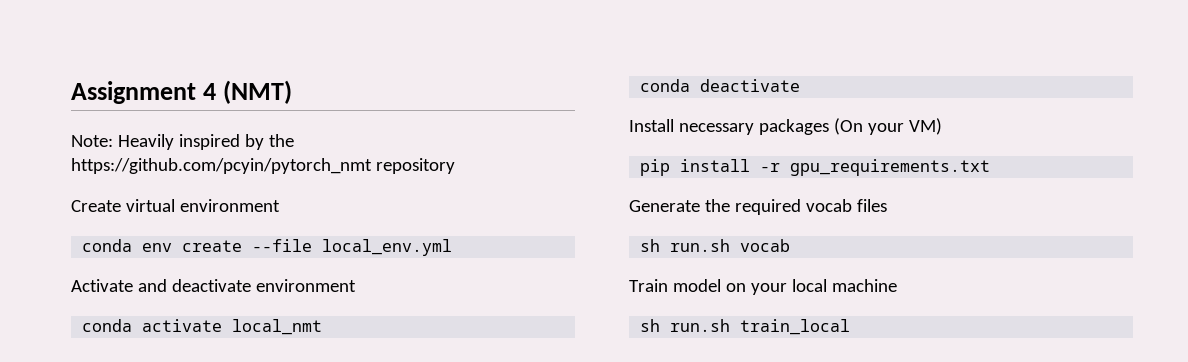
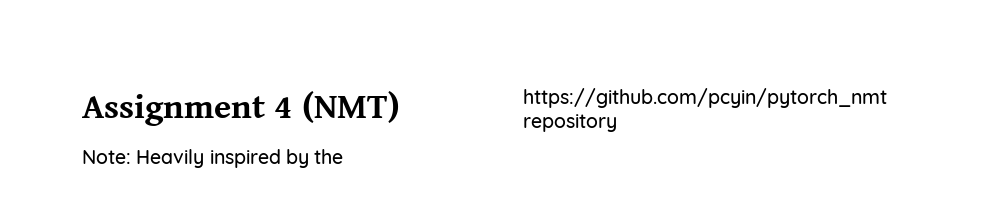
[71,199,280,212] [82,239,453,256] [71,279,356,292] [82,319,323,335] [640,79,801,92] [629,118,942,135] [640,159,991,176] [629,199,887,215] [640,239,791,252] [629,279,897,295] [640,319,851,335] // Create virtual environment // conda env create --file local_env.yml // Activate and deactivate environment // conda activate local_nmt // conda deactivate // Install necessary packages (On your VM) // pip install -r gpu_requirements.txt // Generate the required vocab files // sh run.sh vocab // Train model on your local machine // sh run.sh train_local -> (617, 123) none

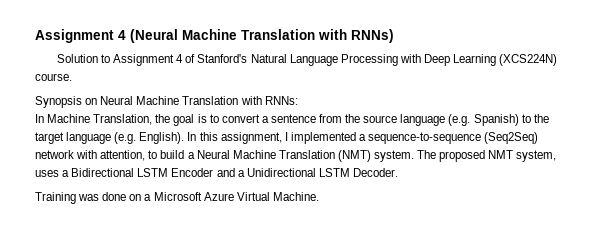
[82,91,400,126] [82,149,344,168] [523,88,887,108] [523,114,617,132] Assignment 4 (NMT) // Note: Heavily inspired by the https://github.com/pcyin/pytorch_nmt repository -> [35,29,394,43] [56,54,558,66] [35,73,72,81] [35,96,298,108] [35,114,549,126] [35,132,539,144] [35,150,557,162] [35,168,398,177] [35,192,319,204] Assignment 4 (Neural Machine Translation with RNNs) // Solution to Assignment 4 of Stanford's Natural Language Processing with Deep Learning (XCS224N) course. // Synopsis on Neural Machine Translation with RNNs: // In Machine Translation, the goal is to convert a sentence from the source language (e.g. Spanish) to the target language (e.g. English). In this assignment, I implemented a sequence-to-sequence (Seq2Seq) network with attention, to build a Neural Machine Translation (NMT) system. The proposed NMT system, uses a Bidirectional LSTM Encoder and a Unidirectional LSTM Decoder. // Training was done on a Microsoft Azure Virtual Machine.

